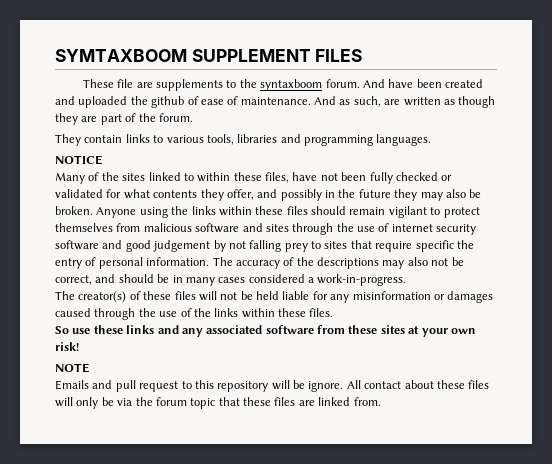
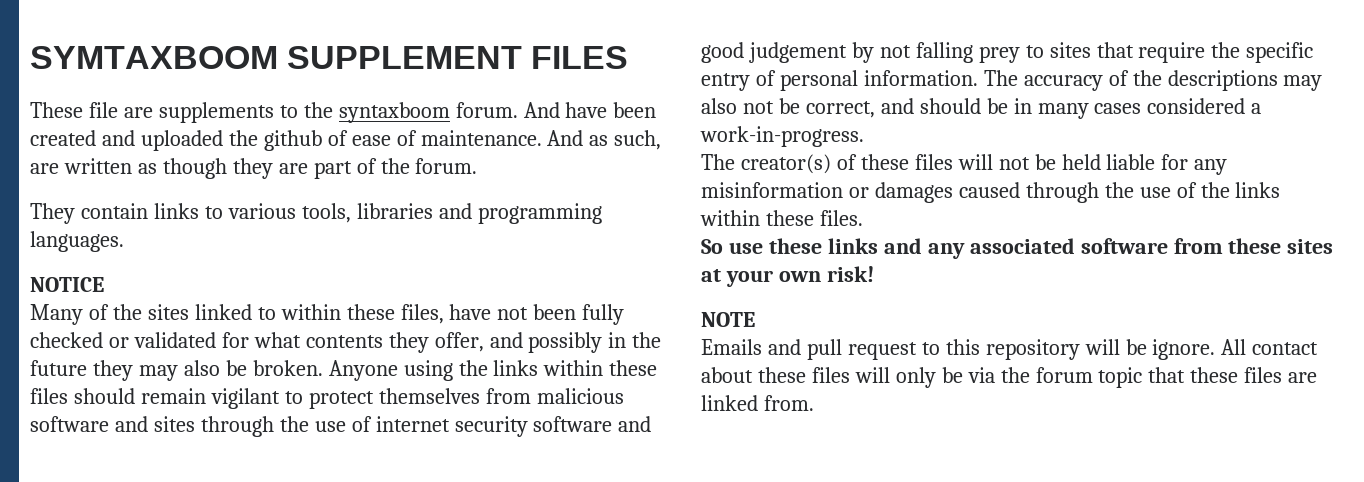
[415,240,474,252] specific the -> [1211,42,1314,63] the specific

